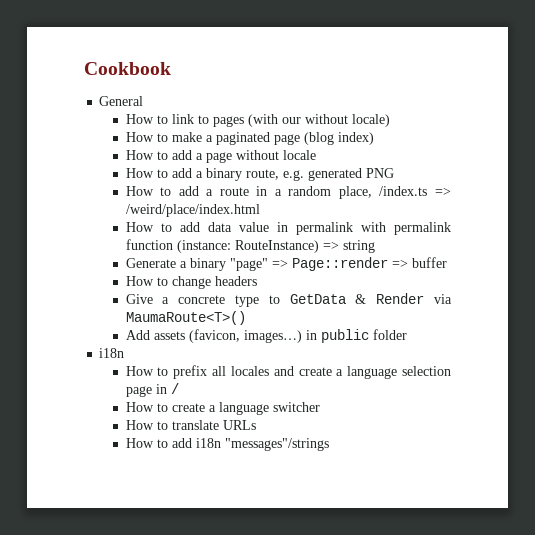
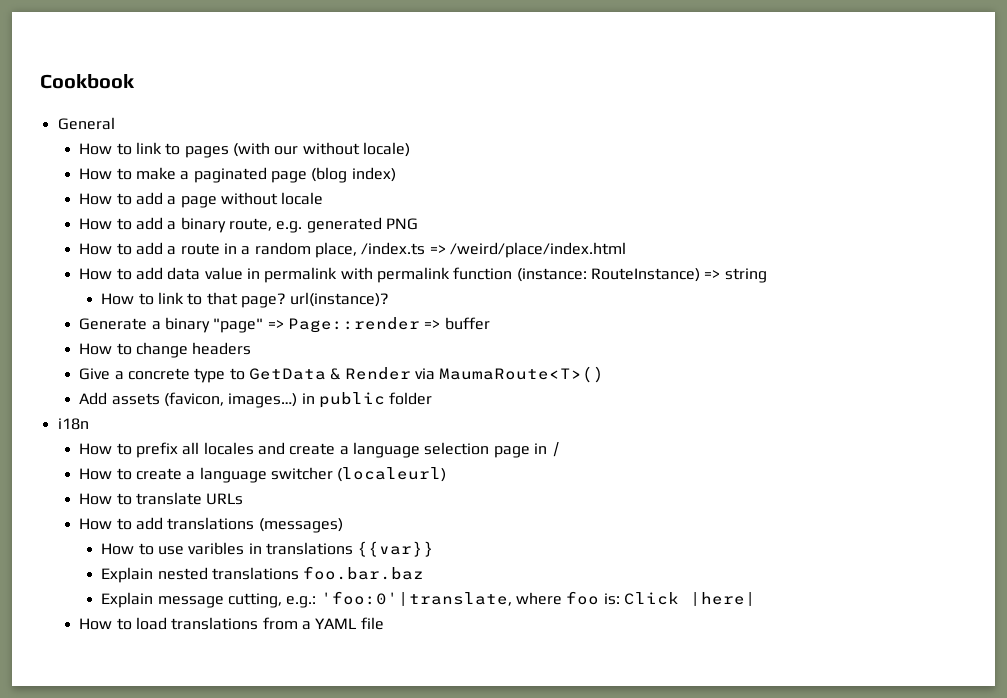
(375, 246) none -> [101,292,390,308] // How to link to that page? url(instance)?
(320, 407) none -> [337,467,447,482] (localeurl)
[195,438,329,451] i18n "messages"/strings -> [167,517,343,533] [101,541,435,557] [101,566,425,583] [101,591,756,608] [79,617,384,630] translations (messages) // How to use varibles in translations {{var}} // Explain nested translations foo.bar.baz // Explain message cutting, e.g.: 'foo:0'|translate, where foo is: Click |here| // How to load translations from a YAML file

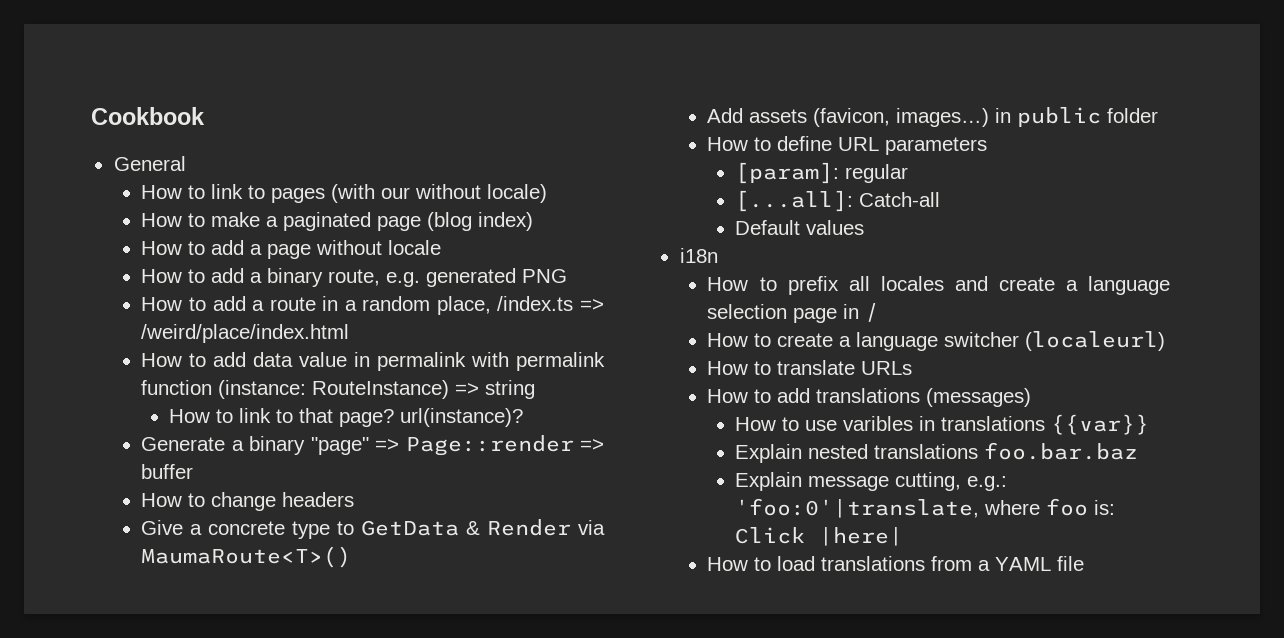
(433, 398) none -> [707,136,988,155] [735,162,909,184] [735,190,941,212] [735,220,865,235] // How to define URL parameters // [param]: regular // [...all]: Catch-all // Default values

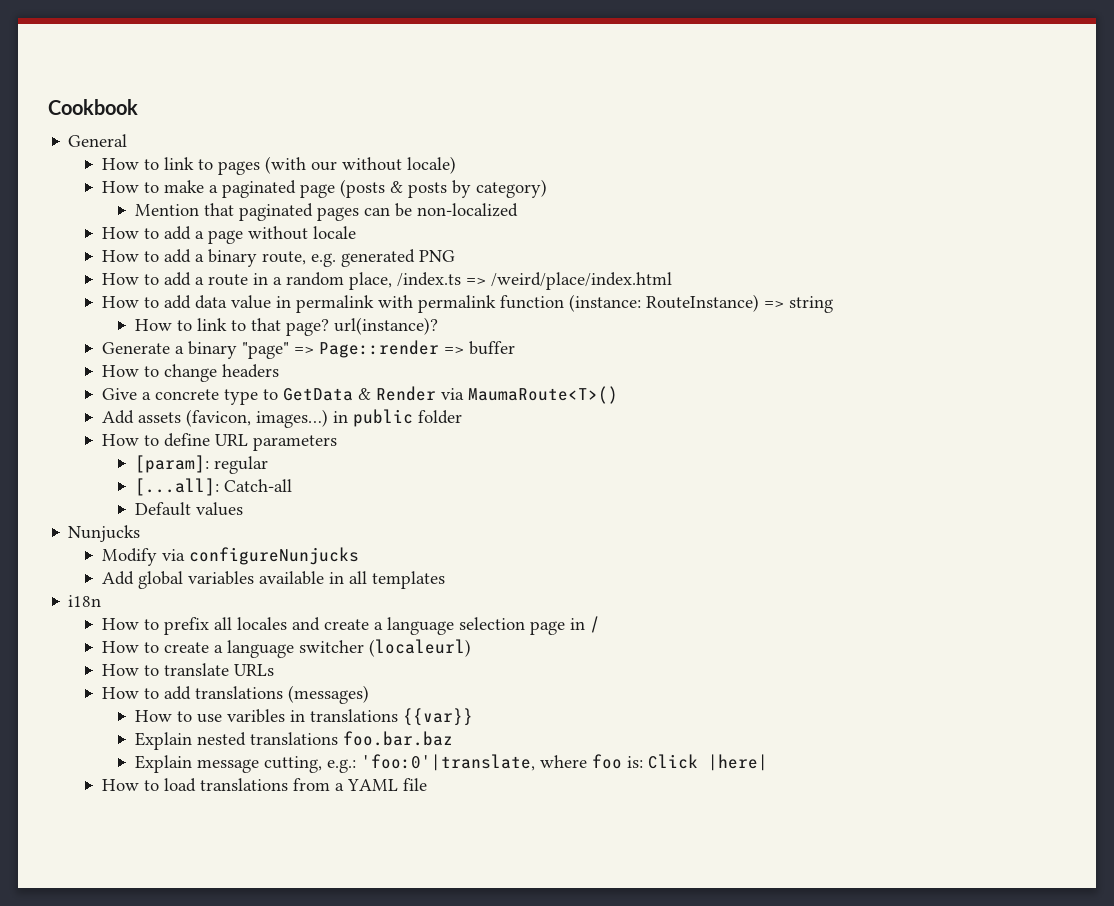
[427,212,534,231] (blog index) -> [339,179,547,198] [134,203,518,221] (posts & posts by category) // Mention that paginated pages can be non-localized
(865, 227) none -> [68,525,141,542] [101,547,359,566] [101,571,445,589] // Nunjucks // Modify via configureNunjucks // Add global variables available in all templates

